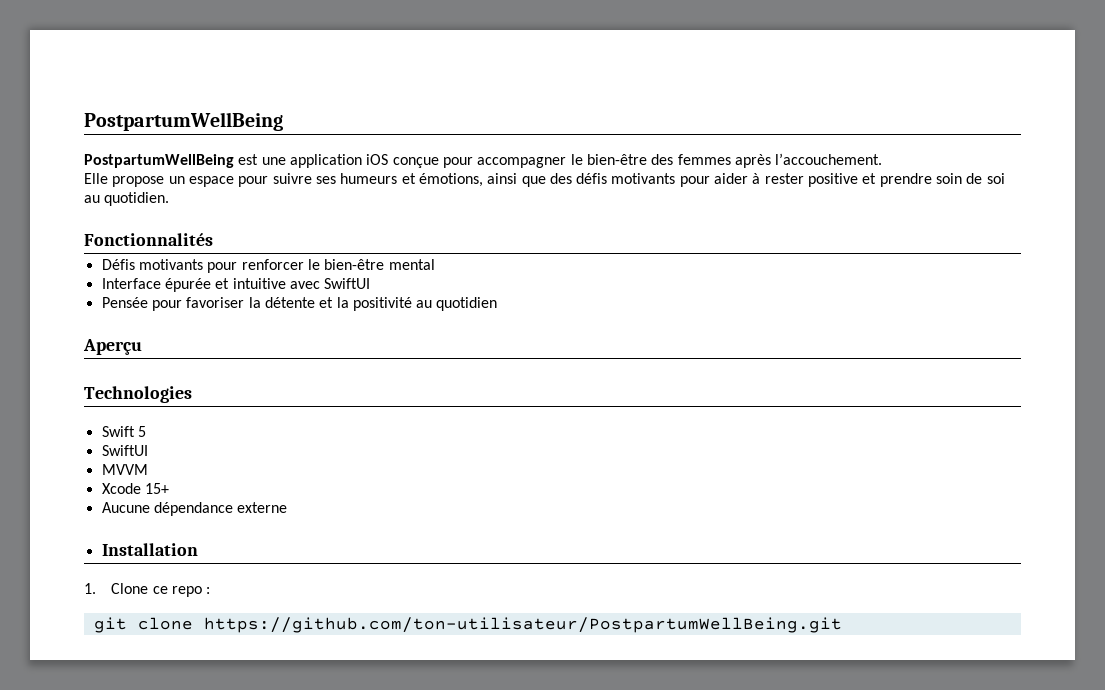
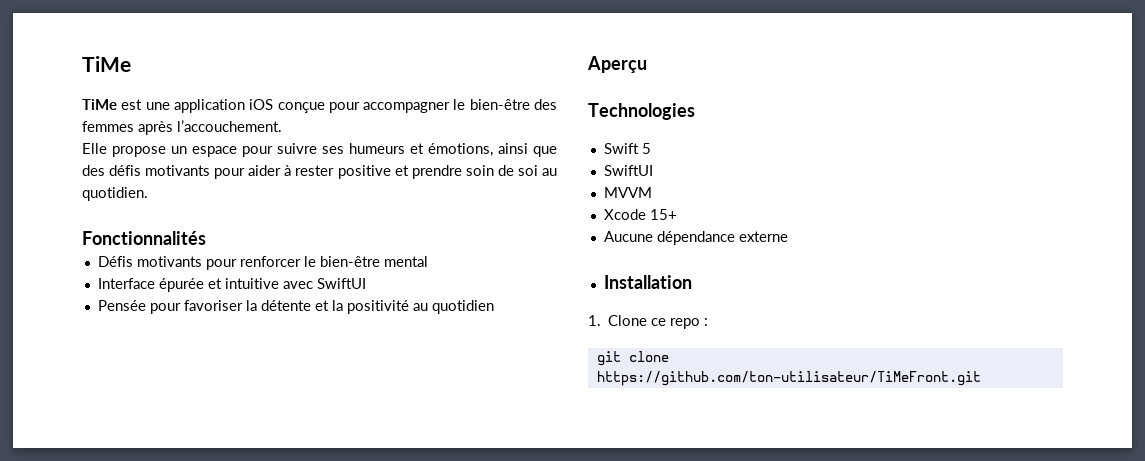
[84,112,283,131] [84,154,234,168] PostpartumWellBeing // PostpartumWellBeing -> [82,56,131,72] [82,99,117,110] TiMe // TiMe
[203,617,842,633] https://github.com/ton-utilisateur/PostpartumWellBeing.git -> [596,371,981,386] https://github.com/ton-utilisateur/TiMeFront.git

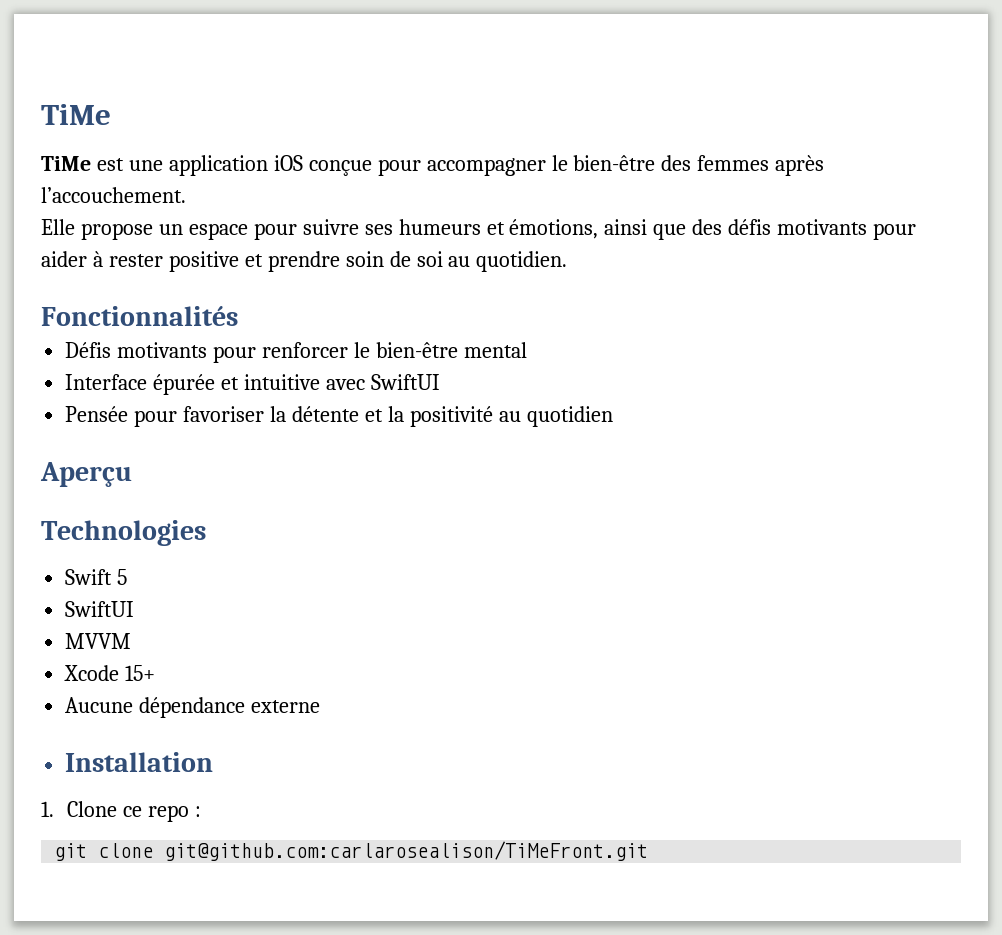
[596,371,981,386] https://github.com/ton-utilisateur/TiMeFront.git -> [164,841,649,861] git@github.com:carlarosealison/TiMeFront.git

